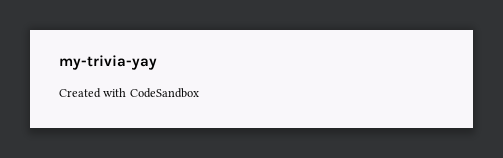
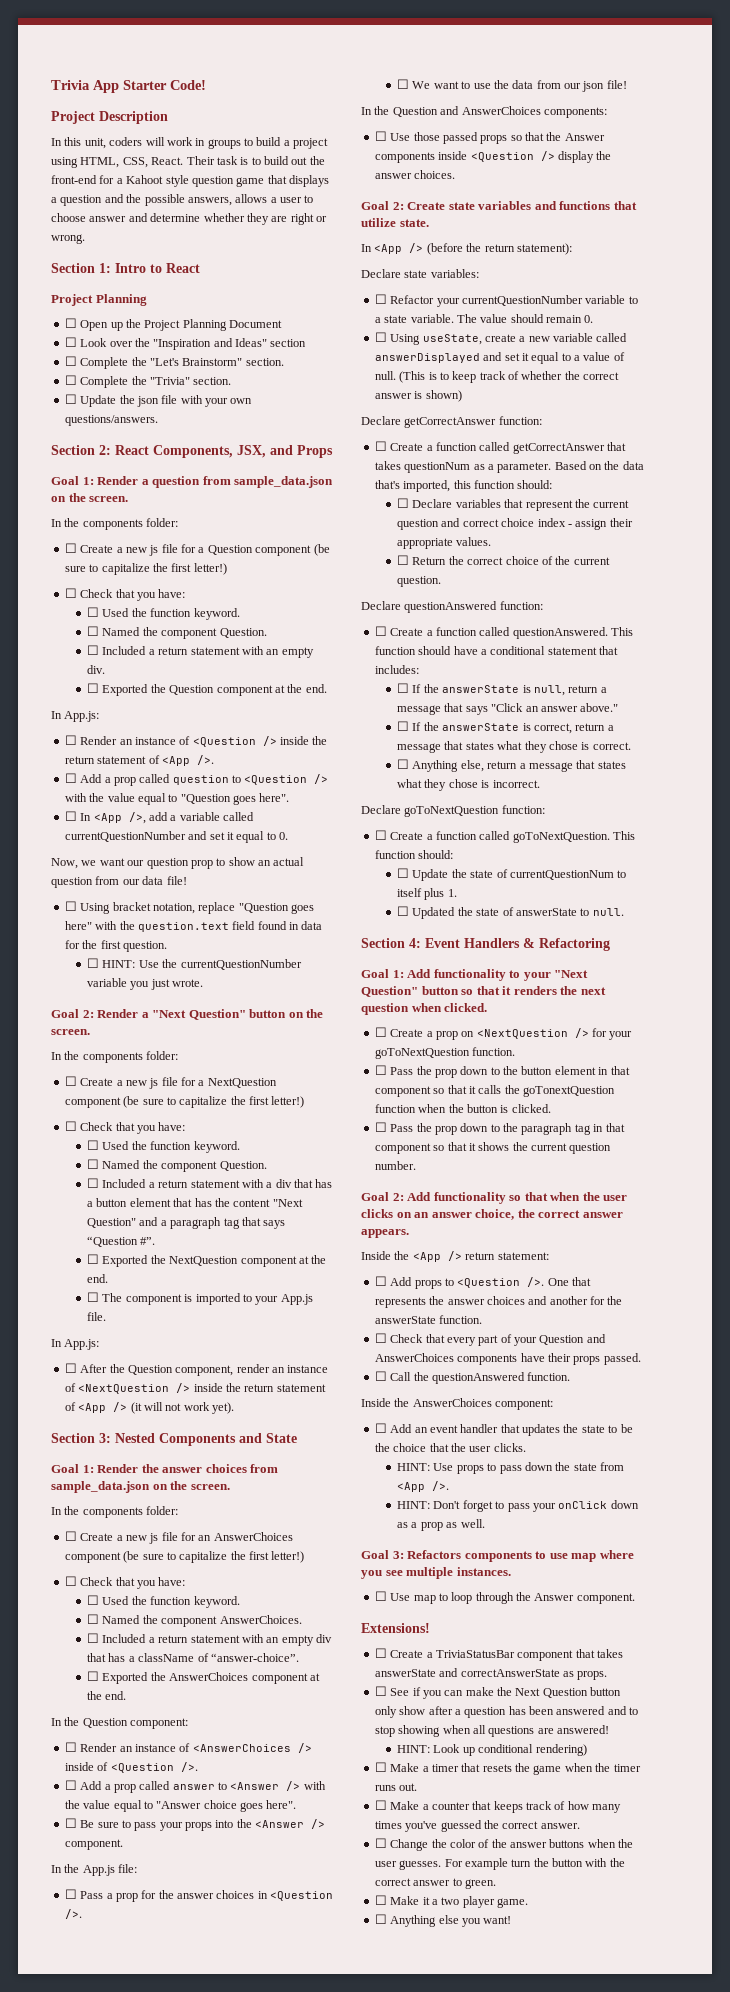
[59,55,157,70] [59,88,199,98] my-trivia-yay // Created with CodeSandbox -> [51,80,206,93] [51,111,168,124] [51,137,329,149] [51,156,325,168] [51,175,329,187] [51,194,314,206] [51,213,327,225] [51,234,85,244] [51,263,200,273] [51,294,147,306] [64,318,282,331] [64,337,307,350] [64,356,284,369] [64,375,232,388] [64,394,253,407] [64,415,158,426] [51,445,333,458] [51,476,334,488] [51,493,129,502] [51,518,179,530] [64,543,330,556] [64,563,227,575] [64,588,186,601] [87,607,240,620] [87,626,267,639] [87,645,314,658] [87,665,106,674] [87,683,327,696] [51,711,100,722] [64,735,328,747] [64,755,214,766] [64,773,329,786] [64,793,290,805] [64,811,254,824] [64,831,288,843] [51,857,305,869] [51,876,187,888] [64,901,314,914] [64,921,323,932] [64,940,167,952] [87,958,302,970] [87,978,204,990] [51,1009,324,1020] [51,1029,90,1035] [51,1051,179,1063] [64,1076,277,1089] [64,1096,305,1108] [64,1121,186,1134] [87,1140,240,1153] [87,1159,267,1172] [87,1178,333,1188] [87,1198,303,1207] [87,1217,286,1229] [87,1236,156,1247] [87,1254,327,1267] [87,1274,109,1283] [87,1292,313,1305] [87,1312,107,1321] [51,1339,100,1350] [64,1363,329,1376] [64,1383,326,1394] [64,1402,234,1414] [51,1433,297,1446] [51,1464,279,1473] [51,1481,230,1493] [51,1506,179,1518] [64,1531,293,1544] [64,1551,305,1563] [64,1576,186,1589] [87,1595,240,1608] [87,1614,302,1627] [87,1633,333,1646] [87,1653,299,1662] [87,1671,320,1684] [87,1691,127,1700] [51,1717,189,1729] [64,1742,312,1753] [64,1762,198,1773] [64,1780,326,1793] [64,1800,297,1812] [64,1818,326,1831] [64,1839,123,1850] [51,1864,138,1876] [64,1889,334,1902] [64,1909,82,1919] [397,79,627,92] [361,106,607,118] [374,131,605,144] [374,151,612,163] [374,170,456,179] [361,201,637,210] [361,218,429,227] [361,243,572,255] [361,269,479,278] [374,294,638,307] [374,314,594,323] [374,332,628,345] [374,352,625,364] [374,371,620,383] [374,390,462,402] [361,416,542,428] [374,441,626,454] [374,461,644,473] [374,480,553,492] [397,498,630,511] [397,518,633,530] [397,537,492,549] [397,555,610,565] [397,576,442,587] [361,601,543,613] [374,626,633,639] [374,646,618,655] [374,665,419,674] [397,683,607,696] [397,703,619,715] [397,721,614,734] [397,741,631,753] [397,759,626,772] [397,779,540,791] [361,805,545,817] [374,830,635,843] [374,850,454,859] [397,868,627,881] [397,888,457,900] [397,906,624,919] [361,938,610,951] [361,969,589,981] [361,986,606,997] [361,1003,488,1015] [374,1027,633,1040] [374,1047,516,1059] [374,1065,630,1078] [374,1085,615,1097] [374,1104,551,1113] [374,1122,625,1135] [374,1142,612,1154] [374,1161,416,1170] [361,1192,628,1204] [361,1209,623,1220] [361,1229,409,1238] [361,1251,549,1262] [374,1276,591,1289] [374,1296,623,1308] [374,1315,483,1324] [374,1333,606,1346] [374,1353,641,1365] [374,1371,571,1384] [361,1398,554,1410] [374,1423,633,1436] [374,1443,526,1452] [397,1462,625,1474] [397,1481,450,1492] [397,1500,639,1512] [397,1519,485,1531] [361,1550,634,1562] [361,1567,511,1579] [374,1591,635,1604] [361,1623,430,1633] [374,1648,623,1661] [374,1668,608,1680] [374,1686,622,1699] [374,1706,639,1718] [374,1725,609,1737] [397,1744,587,1756] [374,1762,641,1775] [374,1783,418,1791] [374,1800,622,1813] [374,1820,580,1832] [374,1838,634,1851] [374,1858,625,1870] [374,1878,496,1889] [374,1895,528,1908] [374,1914,512,1927] Trivia App Starter Code! // Project Description // In this unit, coders will work in groups to build a project using HTML, CSS, React. Their task is to build out the front-end for a Kahoot style question game that displays a question and the possible answers, allows a user to choose answer and determine whether they are right or wrong. // Section 1: Intro to React // Project Planning // ☐ Open up the Project Planning Document // ☐ Look over the "Inspiration and Ideas" section // ☐ Complete the "Let's Brainstorm" section. // ☐ Complete the "Trivia" section. // ☐ Update the json file with your own questions/answers. // Section 2: React Components, JSX, and Props // Goal 1: Render a question from sample_data.json on the screen. // In the components folder: // ☐ Create a new js file for a Question component (be sure to capitalize the first letter!) // ☐ Check that you have: // ☐ Used the function keyword. // ☐ Named the component Question. // ☐ Included a return statement with an empty div. // ☐ Exported the Question component at the end. // In App.js: // ☐ Render an instance of <Question /> inside the return statement of <App />. // ☐ Add a prop called question to <Question /> with the value equal to "Question goes here". // ☐ In <App />, add a variable called currentQuestionNumber and set it equal to 0. // Now, we want our question prop to show an actual question from our data file! // ☐ Using bracket notation, replace "Question goes here" with the question.text field found in data for the first question. // ☐ HINT: Use the currentQuestionNumber variable you just wrote. // Goal 2: Render a "Next Question" button on the screen. // In the components folder: // ☐ Create a new js file for a NextQuestion component (be sure to capitalize the first letter!) // ☐ Check that you have: // ☐ Used the function keyword. // ☐ Named the component Question. // ☐ Included a return statement with a div that has a button element that has the content "Next Question" and a paragraph tag that says “Question #”. // ☐ Exported the NextQuestion component at the end. // ☐ The component is imported to your App.js file. // In App.js: // ☐ After the Question component, render an instance of <NextQuestion /> inside the return statement of <App /> (it will not work yet). // Section 3: Nested Components and State // Goal 1: Render the answer choices from sample_data.json on the screen. // In the components folder: // ☐ Create a new js file for an AnswerChoices component (be sure to capitalize the first letter!) // ☐ Check that you have: // ☐ Used the function keyword. // ☐ Named the component AnswerChoices. // ☐ Included a return statement with an empty div that has a className of “answer-choice”. // ☐ Exported the AnswerChoices component at the end. // In the Question component: // ☐ Render an instance of <AnswerChoices /> inside of <Question />. // ☐ Add a prop called answer to <Answer /> with the value equal to "Answer choice goes here". // ☐ Be sure to pass your props into the <Answer /> component. // In the App.js file: // ☐ Pass a prop for the answer choices in <Question />. // ☐ We want to use the data from our json file! // In the Question and AnswerChoices components: // ☐ Use those passed props so that the Answer components inside <Question /> display the answer choices. // Goal 2: Create state variables and functions that utilize state. // In <App /> (before the return statement): // Declare state variables: // ☐ Refactor your currentQuestionNumber variable to a state variable. The value should remain 0. // ☐ Using useState, create a new variable called answerDisplayed and set it equal to a value of null. (This is to keep track of whether the correct answer is shown) // Declare getCorrectAnswer function: // ☐ Create a function called getCorrectAnswer that takes questionNum as a parameter. Based on the data that's imported, this function should: // ☐ Declare variables that represent the current question and correct choice index - assign their appropriate values. // ☐ Return the correct choice of the current question. // Declare questionAnswered function: // ☐ Create a function called questionAnswered. This function should have a conditional statement that includes: // ☐ If the answerState is null, return a message that says "Click an answer above." // ☐ If the answerState is correct, return a message that states what they chose is correct. // ☐ Anything else, return a message that states what they chose is incorrect. // Declare goToNextQuestion function: // ☐ Create a function called goToNextQuestion. This function should: // ☐ Update the state of currentQuestionNum to itself plus 1. // ☐ Updated the state of answerState to null. // Section 4: Event Handlers & Refactoring // Goal 1: Add functionality to your "Next Question" button so that it renders the next question when clicked. // ☐ Create a prop on <NextQuestion /> for your goToNextQuestion function. // ☐ Pass the prop down to the button element in that component so that it calls the goTonextQuestion function when the button is clicked. // ☐ Pass the prop down to the paragraph tag in that component so that it shows the current question number. // Goal 2: Add functionality so that when the user clicks on an answer choice, the correct answer appears. // Inside the <App /> return statement: // ☐ Add props to <Question />. One that represents the answer choices and another for the answerState function. // ☐ Check that every part of your Question and AnswerChoices components have their props passed. // ☐ Call the questionAnswered function. // Inside the AnswerChoices component: // ☐ Add an event handler that updates the state to be the choice that the user clicks. // HINT: Use props to pass down the state from <App />. // HINT: Don't forget to pass your onClick down as a prop as well. // Goal 3: Refactors components to use map where you see multiple instances. // ☐ Use map to loop through the Answer component. // Extensions! // ☐ Create a TriviaStatusBar component that takes answerState and correctAnswerState as props. // ☐ See if you can make the Next Question button only show after a question has been answered and to stop showing when all questions are answered! // HINT: Look up conditional rendering) // ☐ Make a timer that resets the game when the timer runs out. // ☐ Make a counter that keeps track of how many times you've guessed the correct answer. // ☐ Change the color of the answer buttons when the user guesses. For example turn the button with the correct answer to green. // ☐ Make it a two player game. // ☐ Anything else you want!

